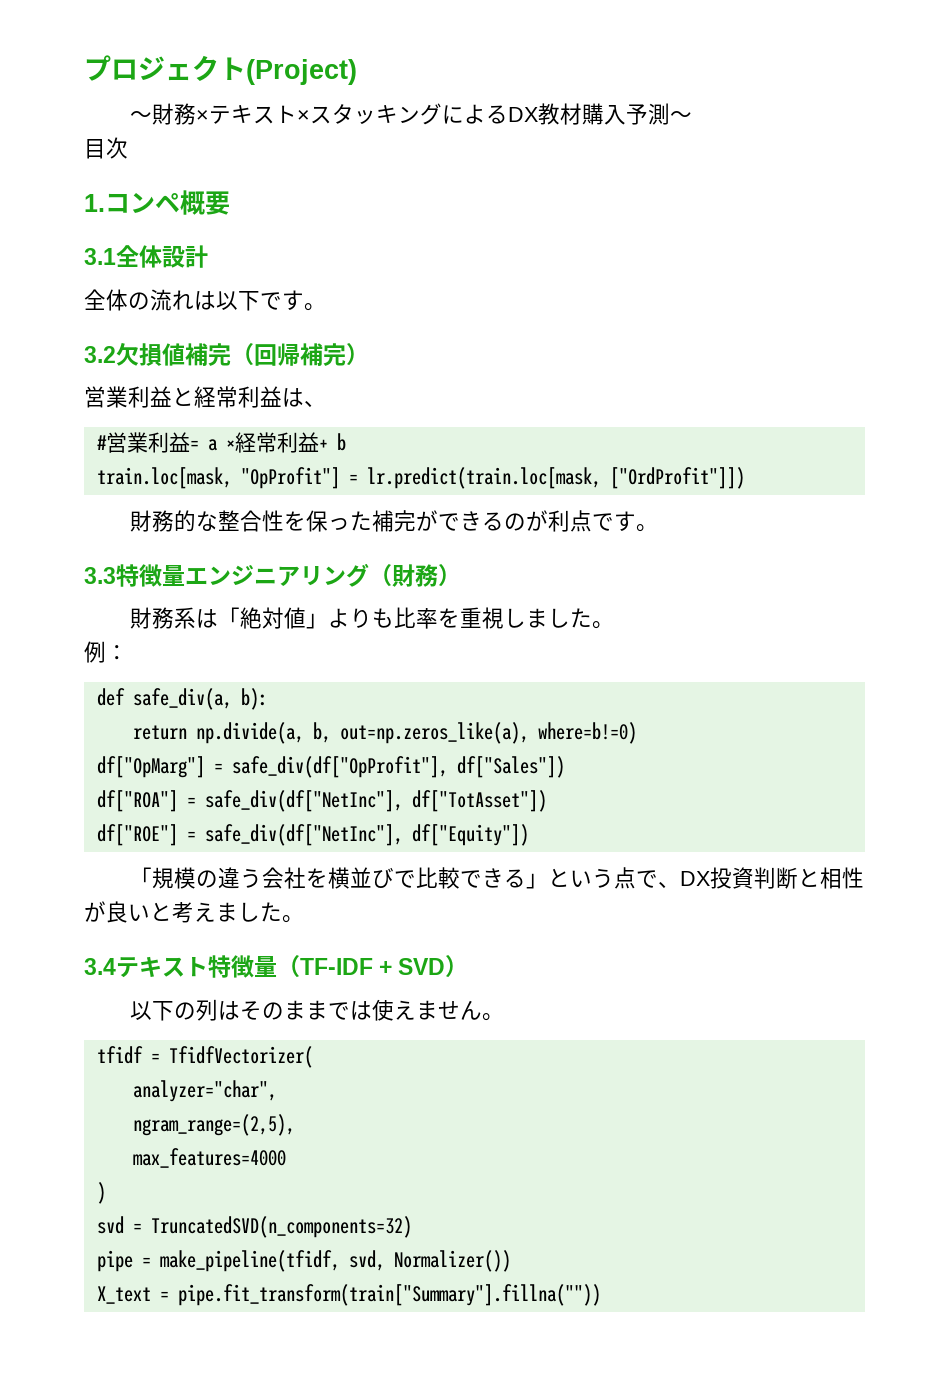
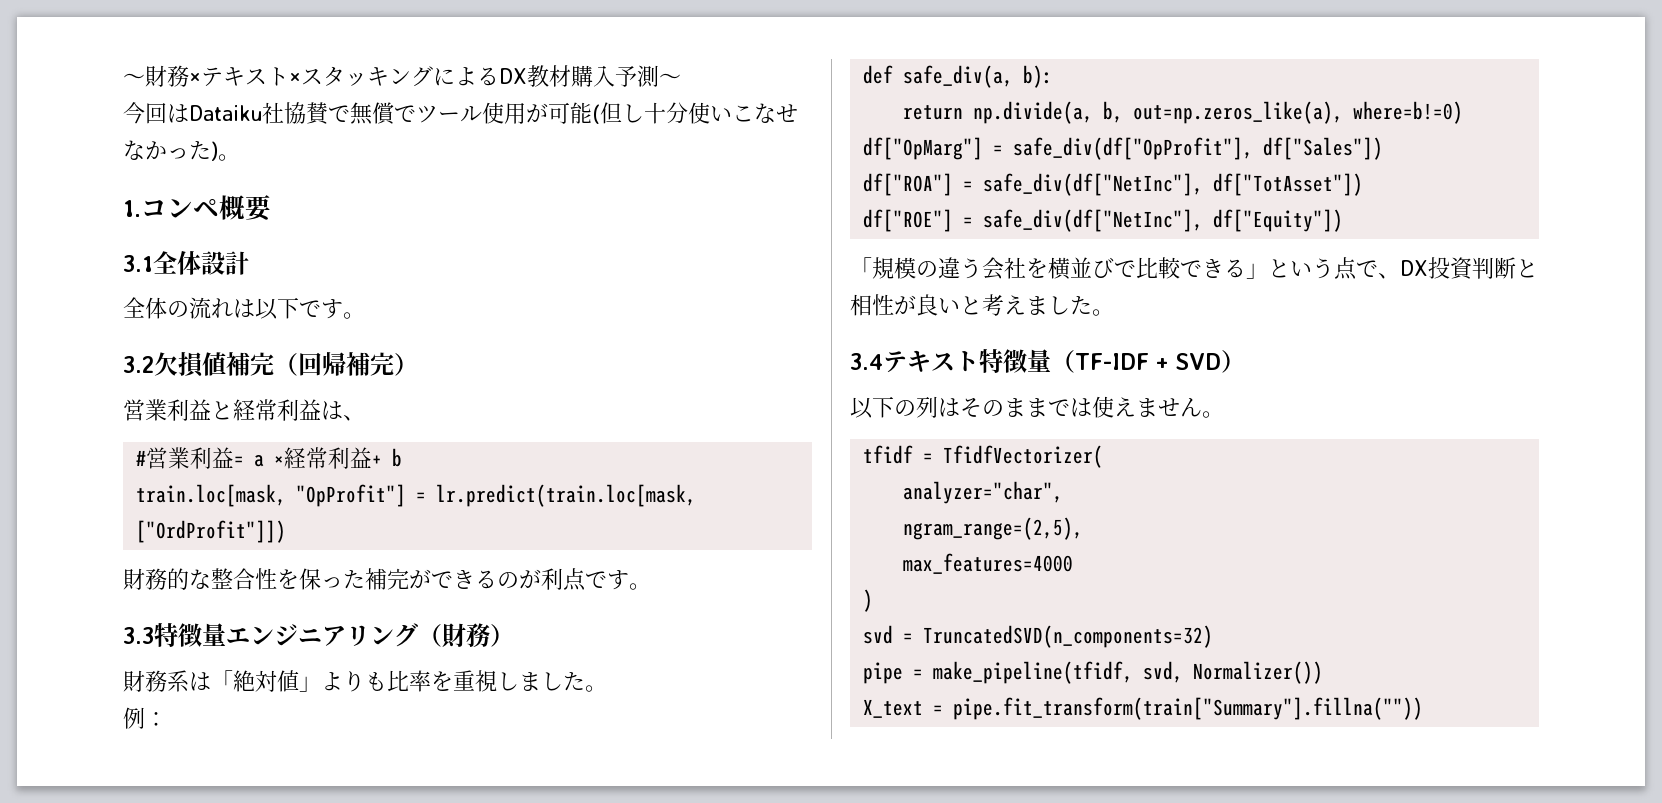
[84,55,357,85] プロジェクト(Project) // -> (123, 78) none
[84,137,128,159] 目次 -> [123,102,798,125] [123,140,240,161] 今回はDataiku社協賛で無償でツール使用が可能(但し十分使いこなせなかった)。

